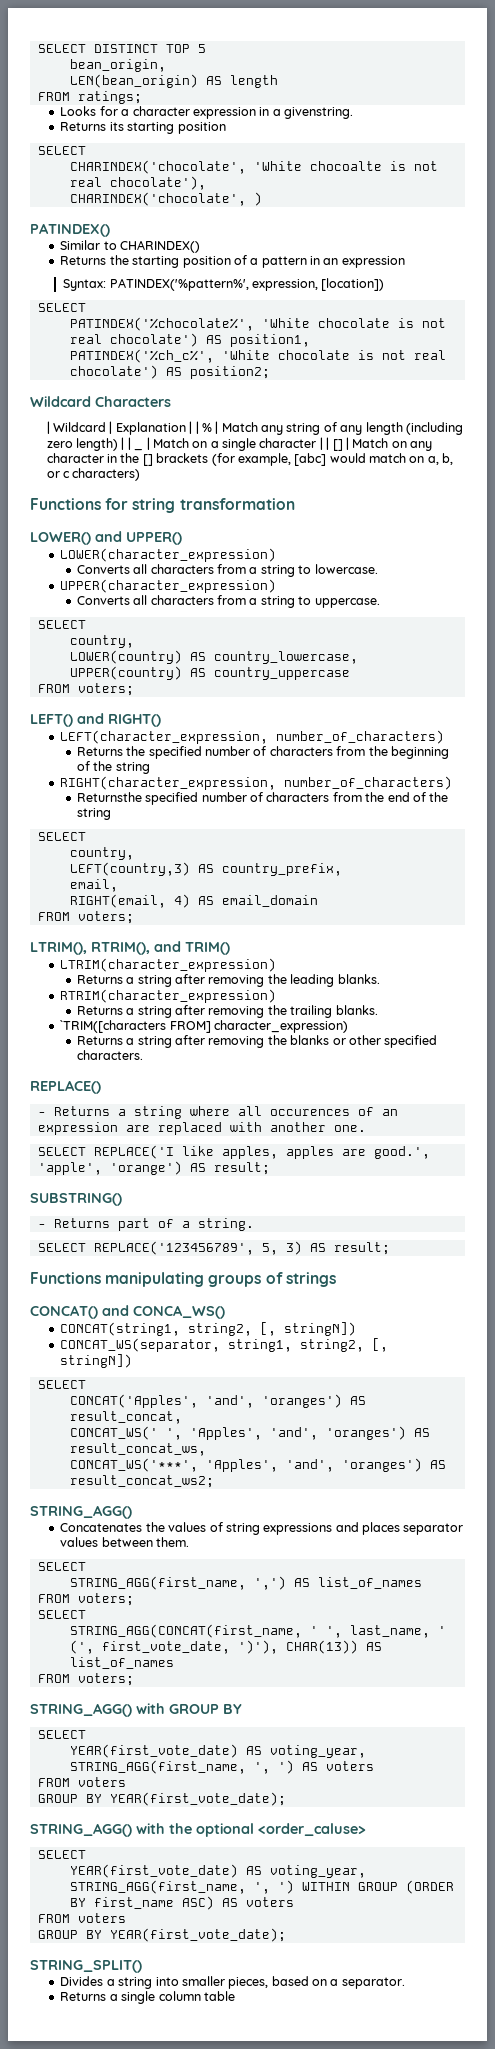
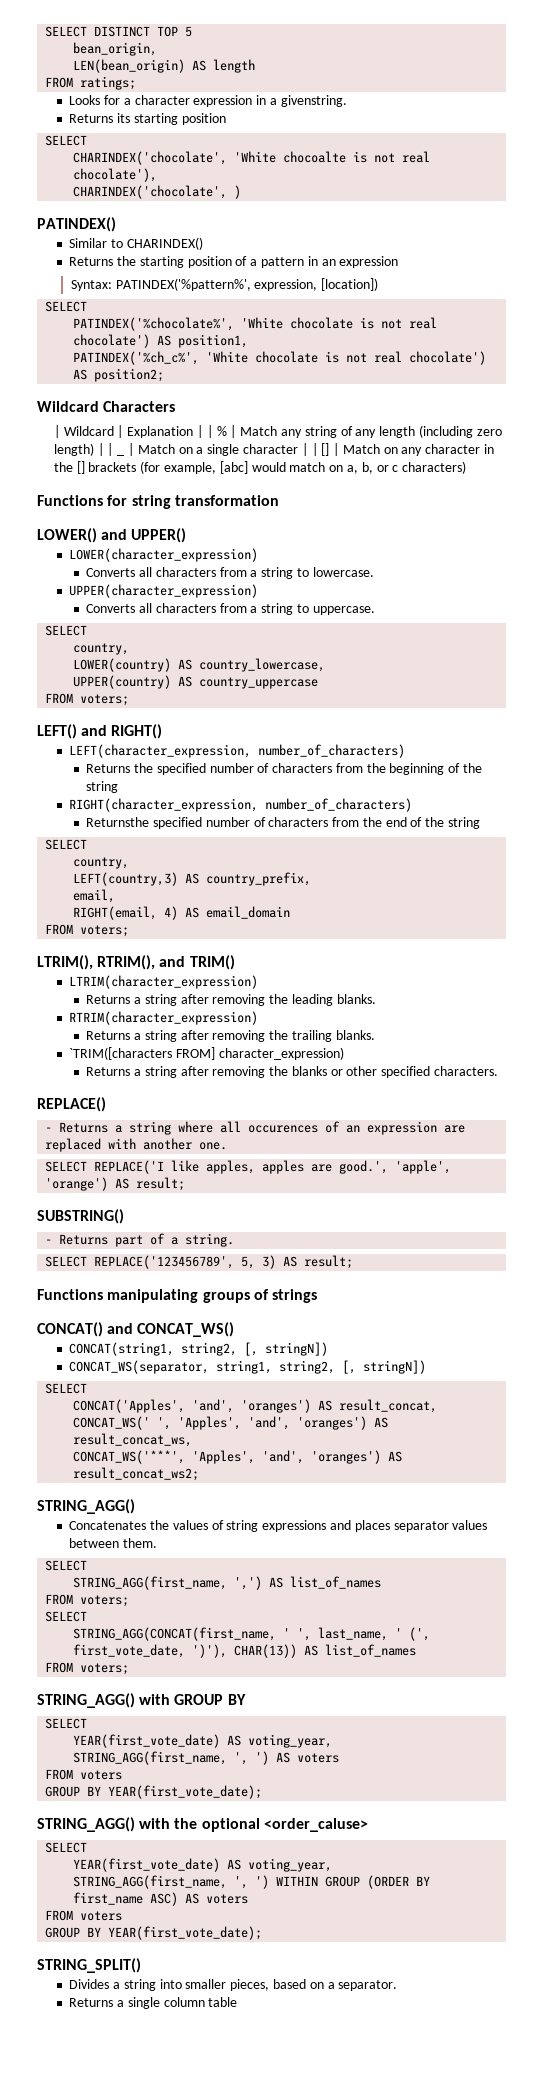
[133,1305,225,1319] CONCA_WS() -> [137,1322,235,1337] CONCAT_WS()

